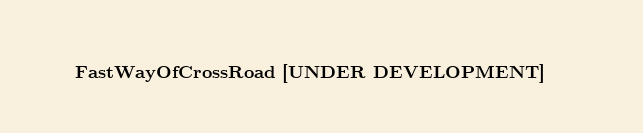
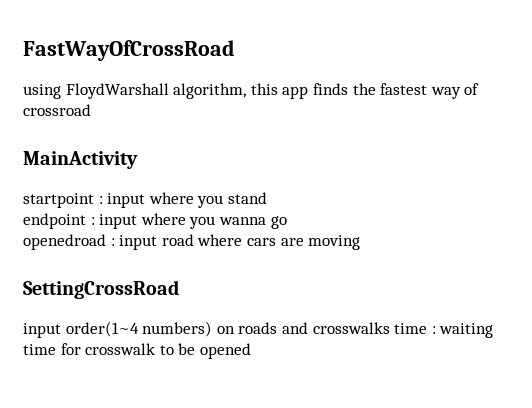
[282,64,545,83] [UNDER DEVELOPMENT] -> [23,83,480,99] [23,104,91,116] [23,151,138,169] [23,192,267,208] [23,213,287,229] [23,234,361,250] [23,280,179,299] [23,321,494,338] [23,343,251,359] // using FloydWarshall algorithm, this app finds the fastest way of crossroad // MainActivity // startpoint : input where you stand // endpoint : input where you wanna go // openedroad : input road where cars are moving // SettingCrossRoad // input order(1~4 numbers) on roads and crosswalks time : waiting time for crosswalk to be opened

